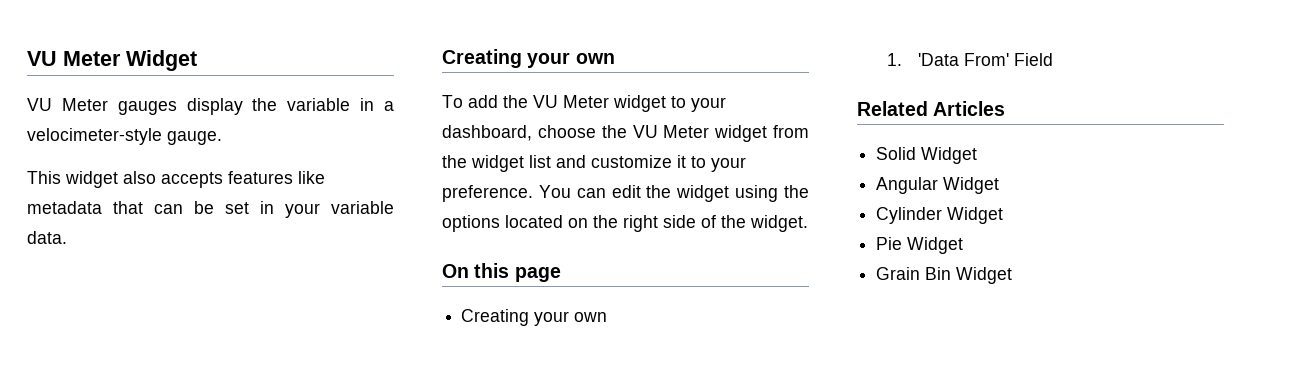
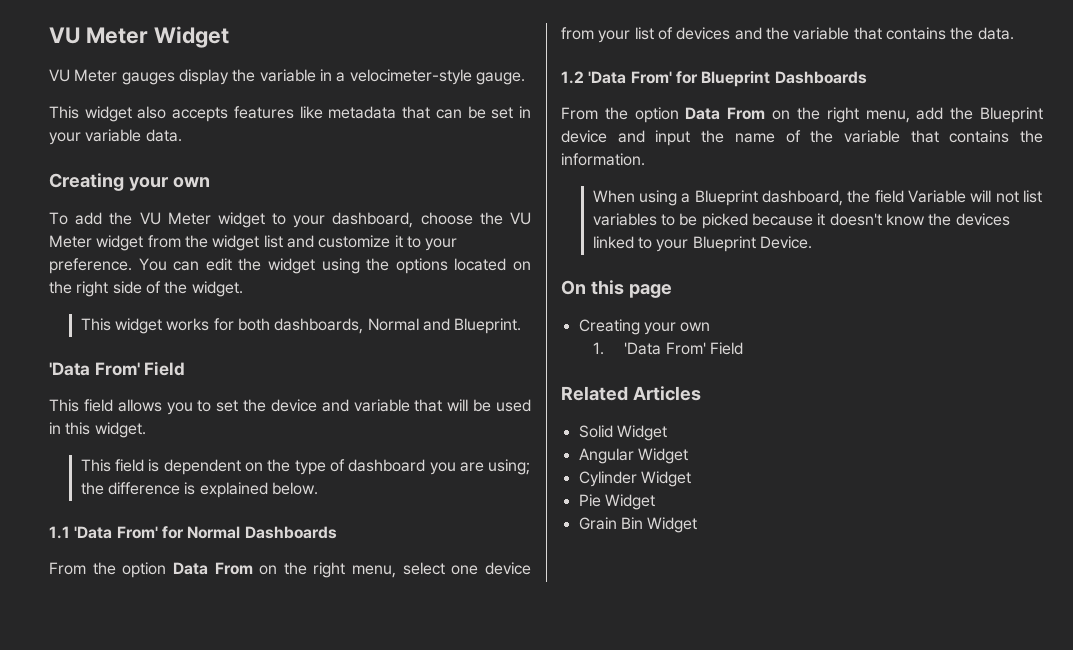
(808, 223) none -> [80,318,522,334] [49,361,186,376] [49,399,532,415] [49,422,146,438] [80,459,531,475] [80,482,318,498] [49,526,337,539] [49,562,531,578] [561,27,1014,43] [561,71,867,87] [561,107,1043,123] [561,130,1043,146] [561,153,645,166] [592,190,1042,206] [592,213,1010,229] [592,236,812,252] // This widget works for both dashboards, Normal and Blueprint. // 'Data From' Field // This field allows you to set the device and variable that will be used in this widget. // This field is dependent on the type of dashboard you are using; the difference is explained below. // 1.1 'Data From' for Normal Dashboards // From the option Data From on the right menu, select one device from your list of devices and the variable that contains the data. // 1.2 'Data From' for Blueprint Dashboards // From the option Data From on the right menu, add the Blueprint device and input the name of the variable that contains the information. // When using a Blueprint dashboard, the field Variable will not list variables to be picked because it doesn't know the devices linked to your Blueprint Device.

